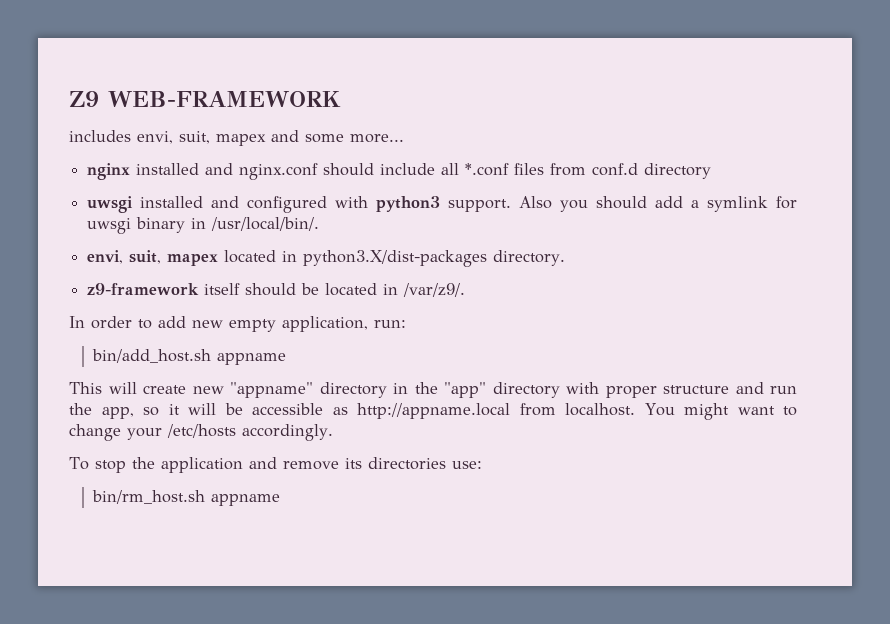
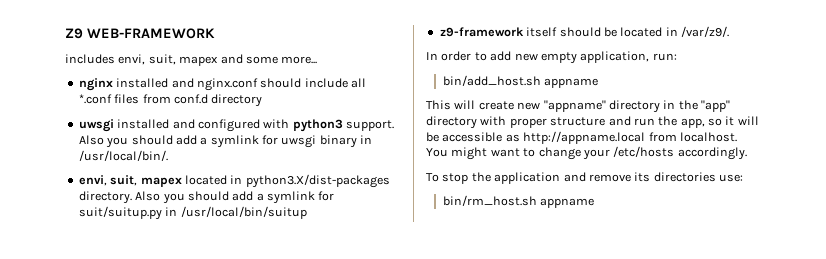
(566, 258) none -> [135,191,335,204] [78,206,307,220] Also you should add a symlink for suit/suitup.py in /usr/local/bin/suitup

